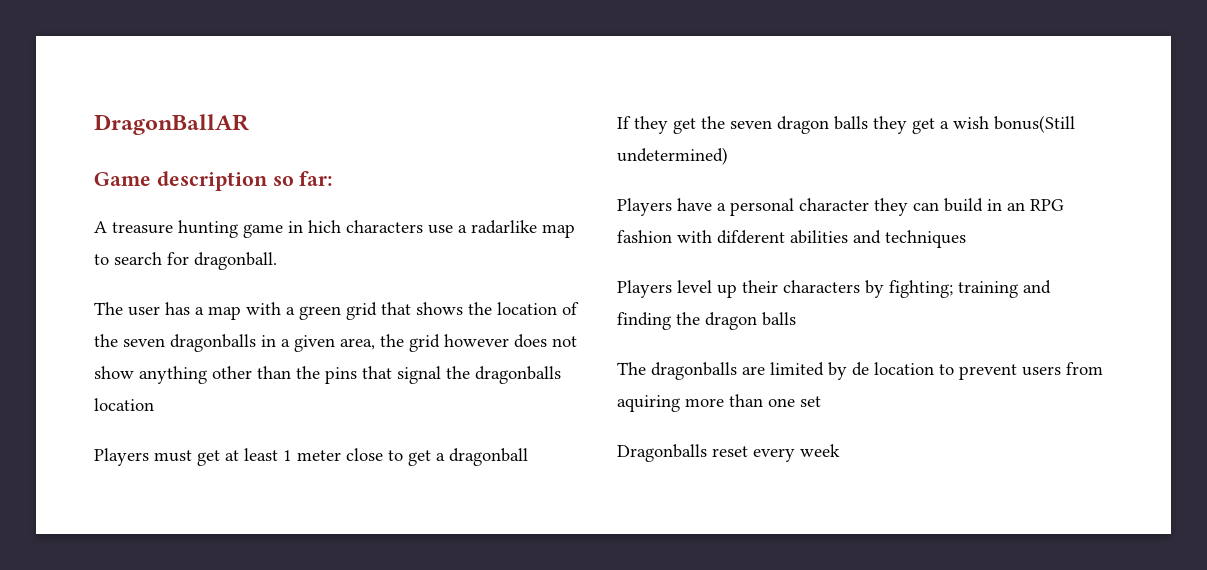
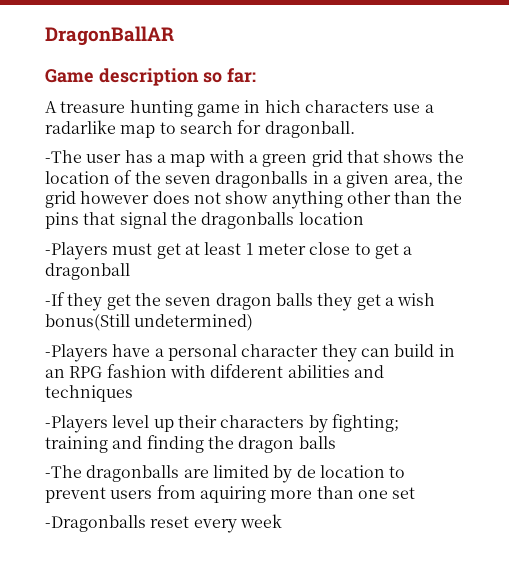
[94,302,123,315] The -> [45,150,82,163] -The
[94,448,149,466] Players -> [45,242,108,260] -Players
[617,116,631,129] If -> [45,292,65,306] -If
[617,198,672,216] Players -> [45,344,108,362] -Players
[617,280,672,298] Players -> [45,415,108,433] -Players
[617,362,646,375] The -> [45,465,82,478] -The
[617,444,707,462] Dragonballs -> [45,515,146,532] -Dragonballs

